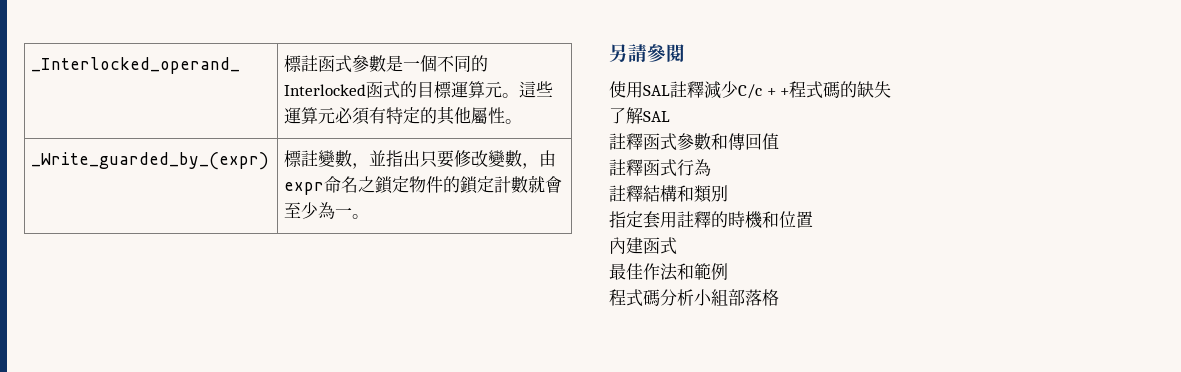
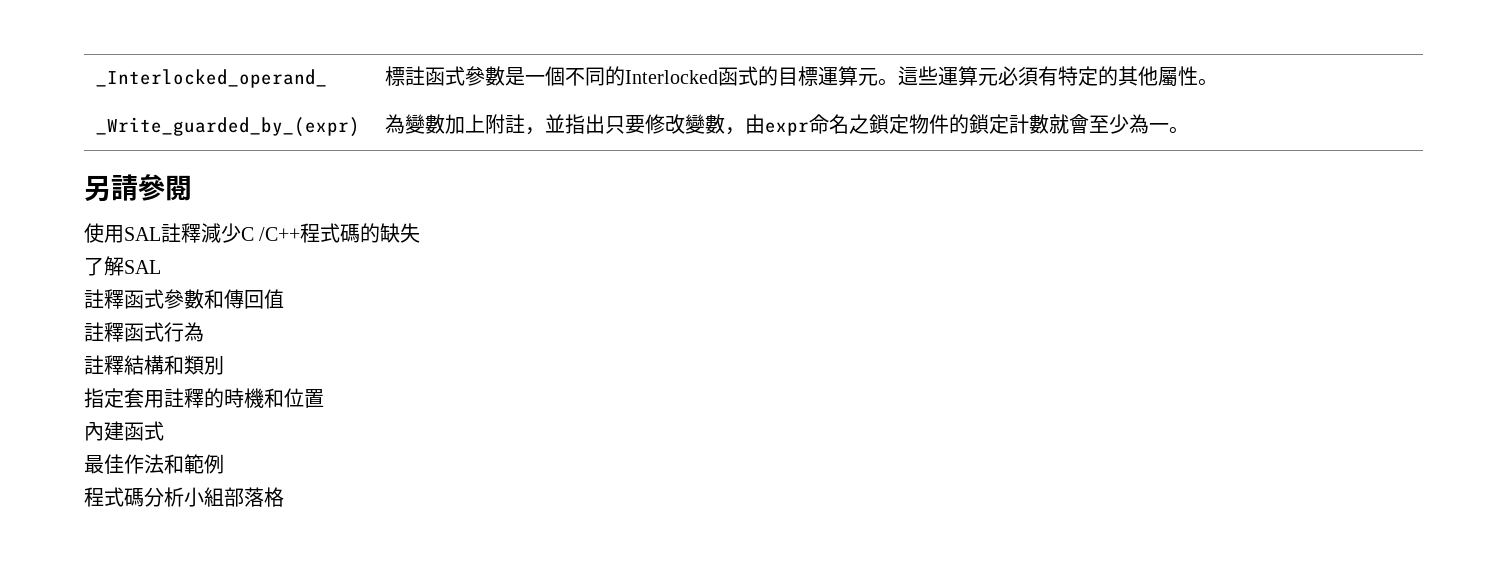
[284,150,353,167] 標註變數 -> [385,114,526,134] 為變數加上附註
[738,84,790,99] C/c + + -> [241,227,301,241] C /C++

